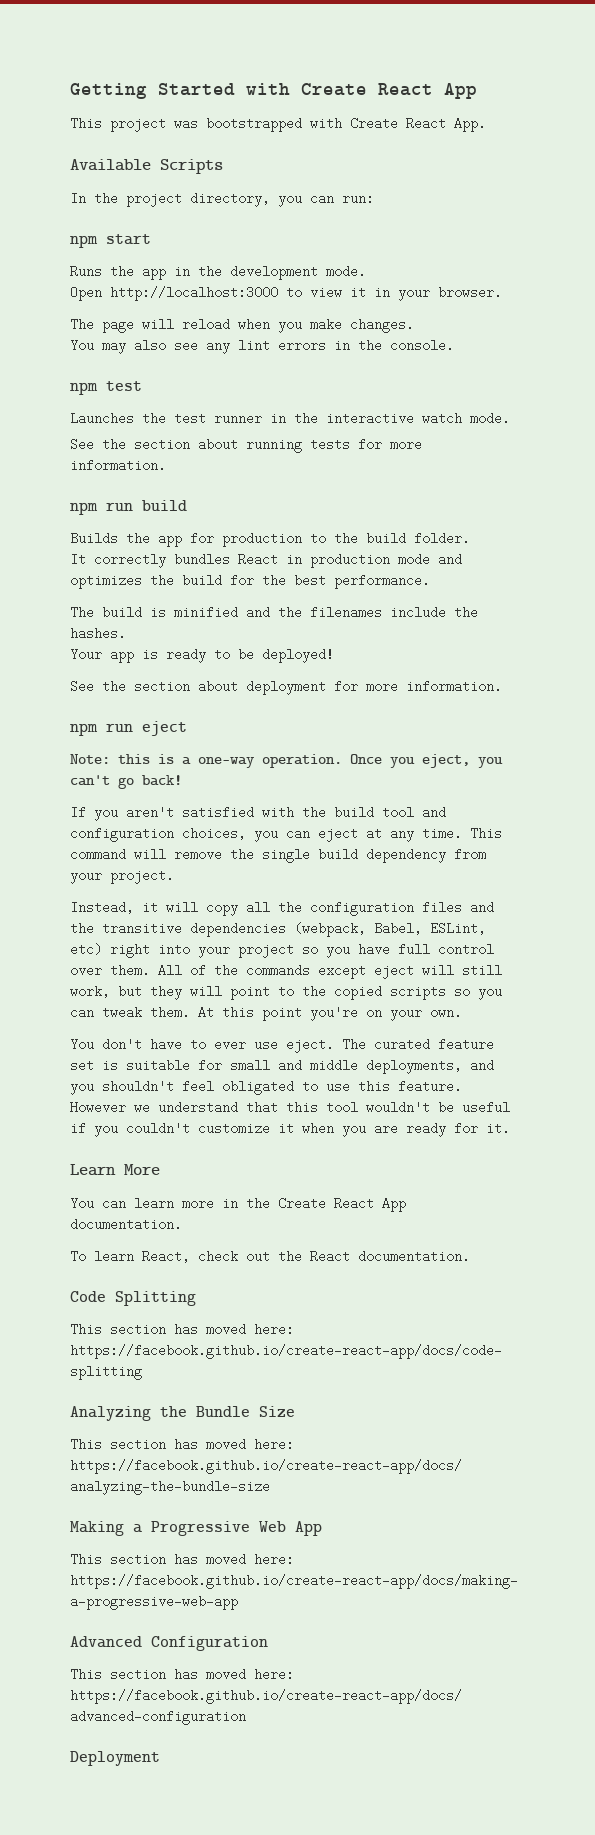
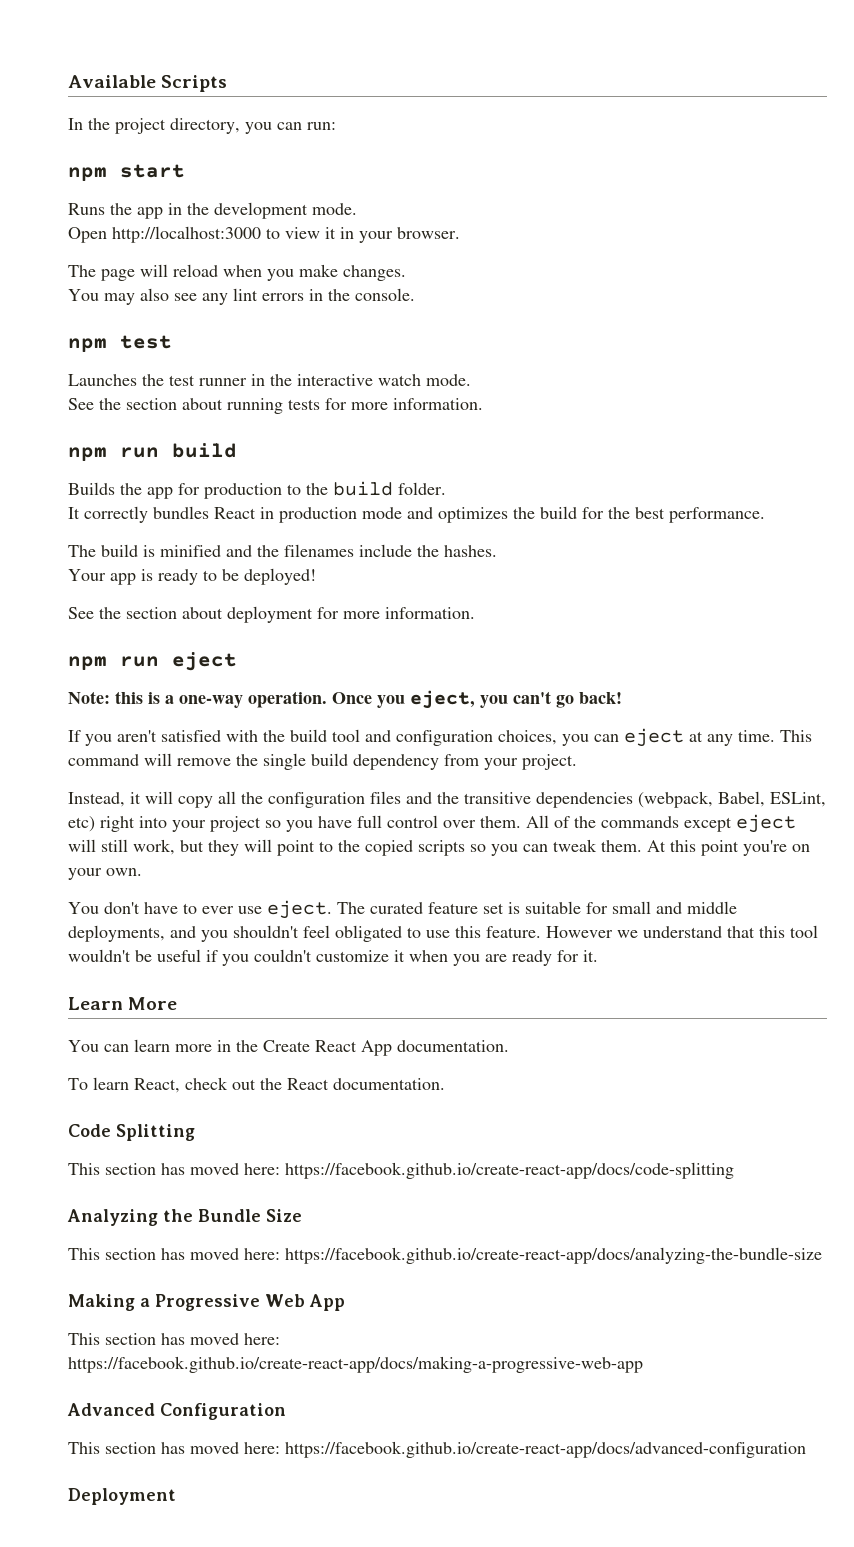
[70,83,477,99] [70,117,486,132] Getting Started with Create React App // This project was bootstrapped with Create React App. // -> (68, 81) none

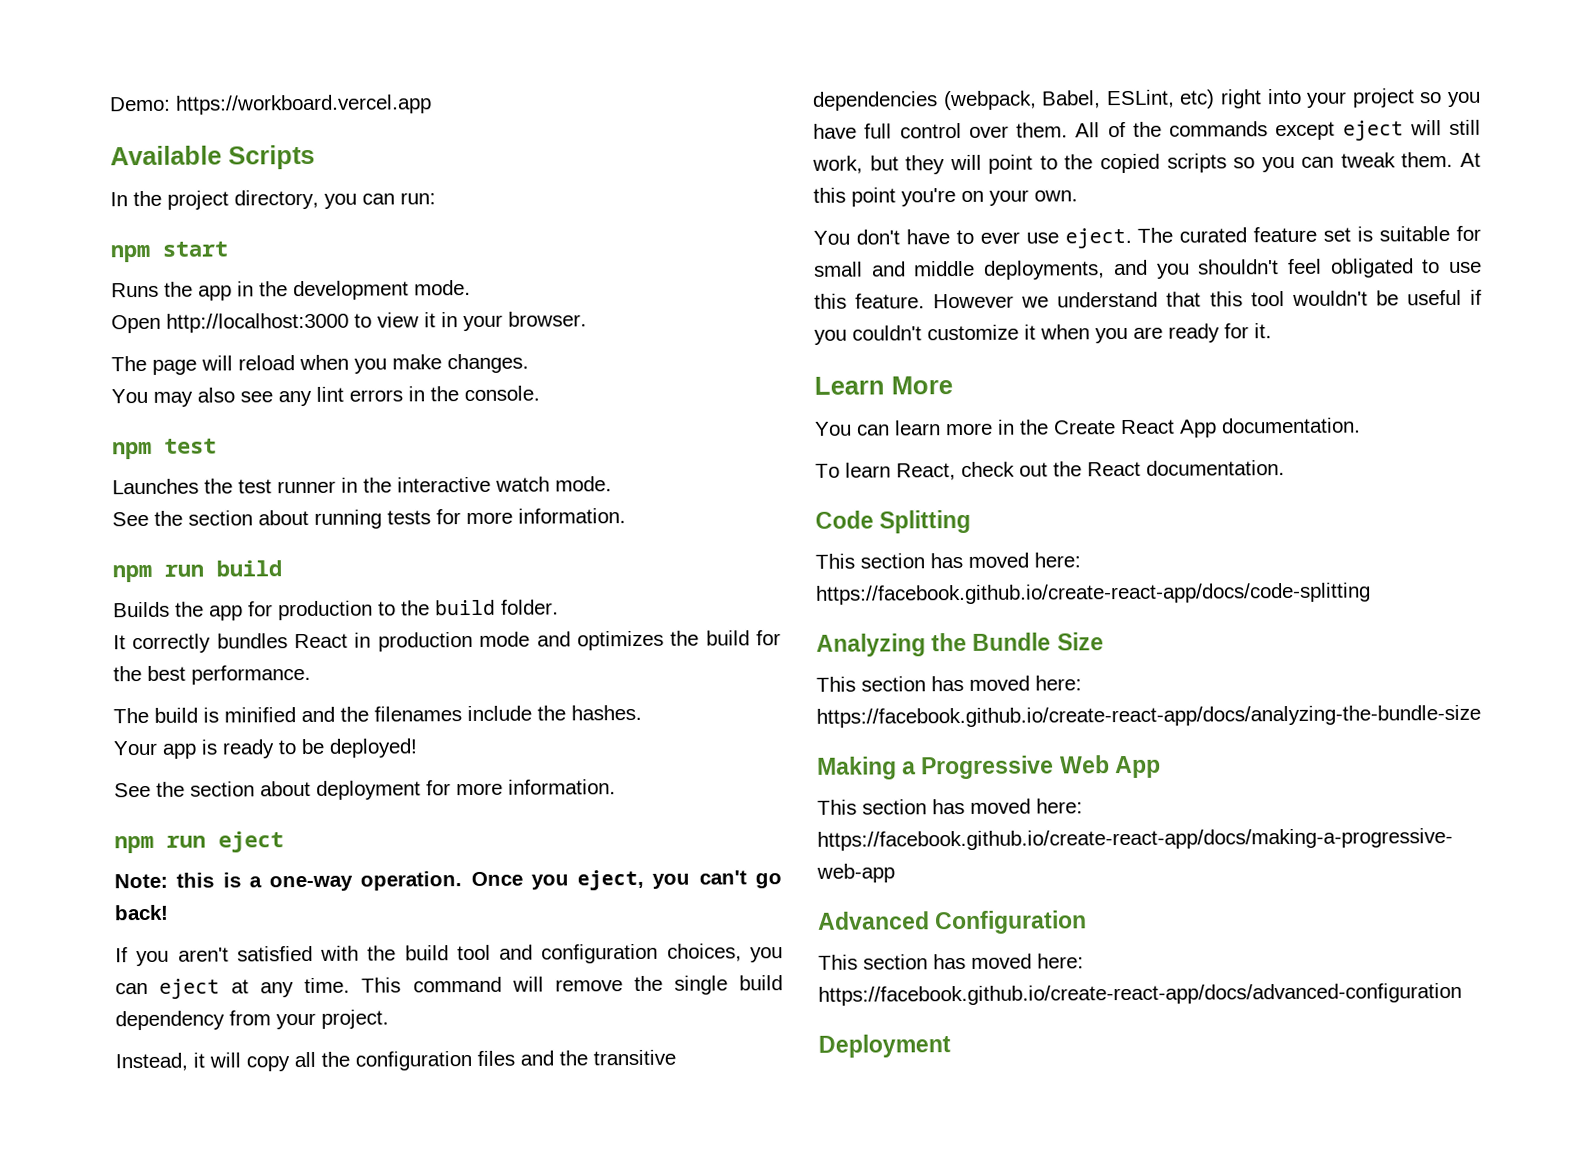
(68, 81) none -> [109,94,432,115] Demo: https://workboard.vercel.app //

